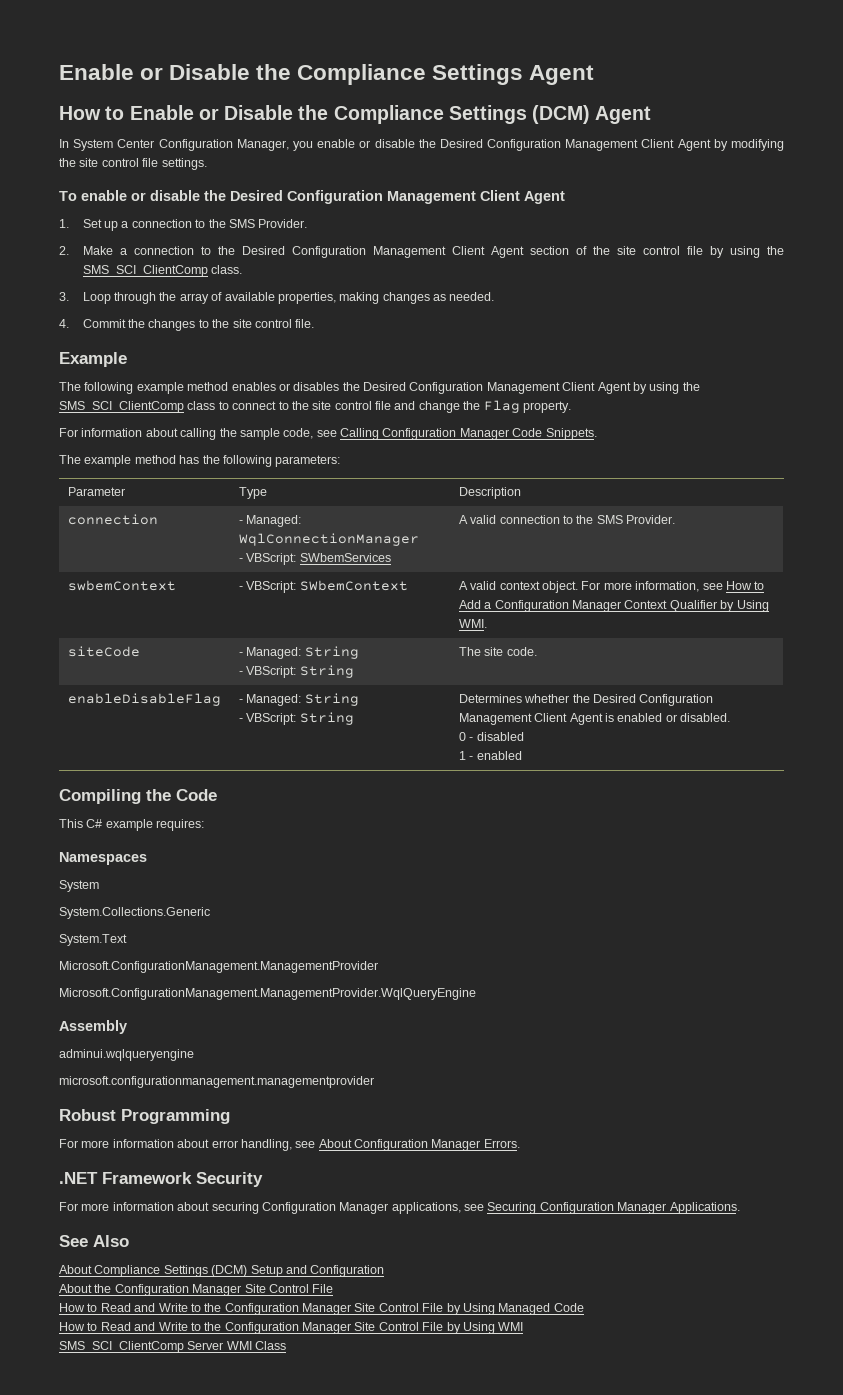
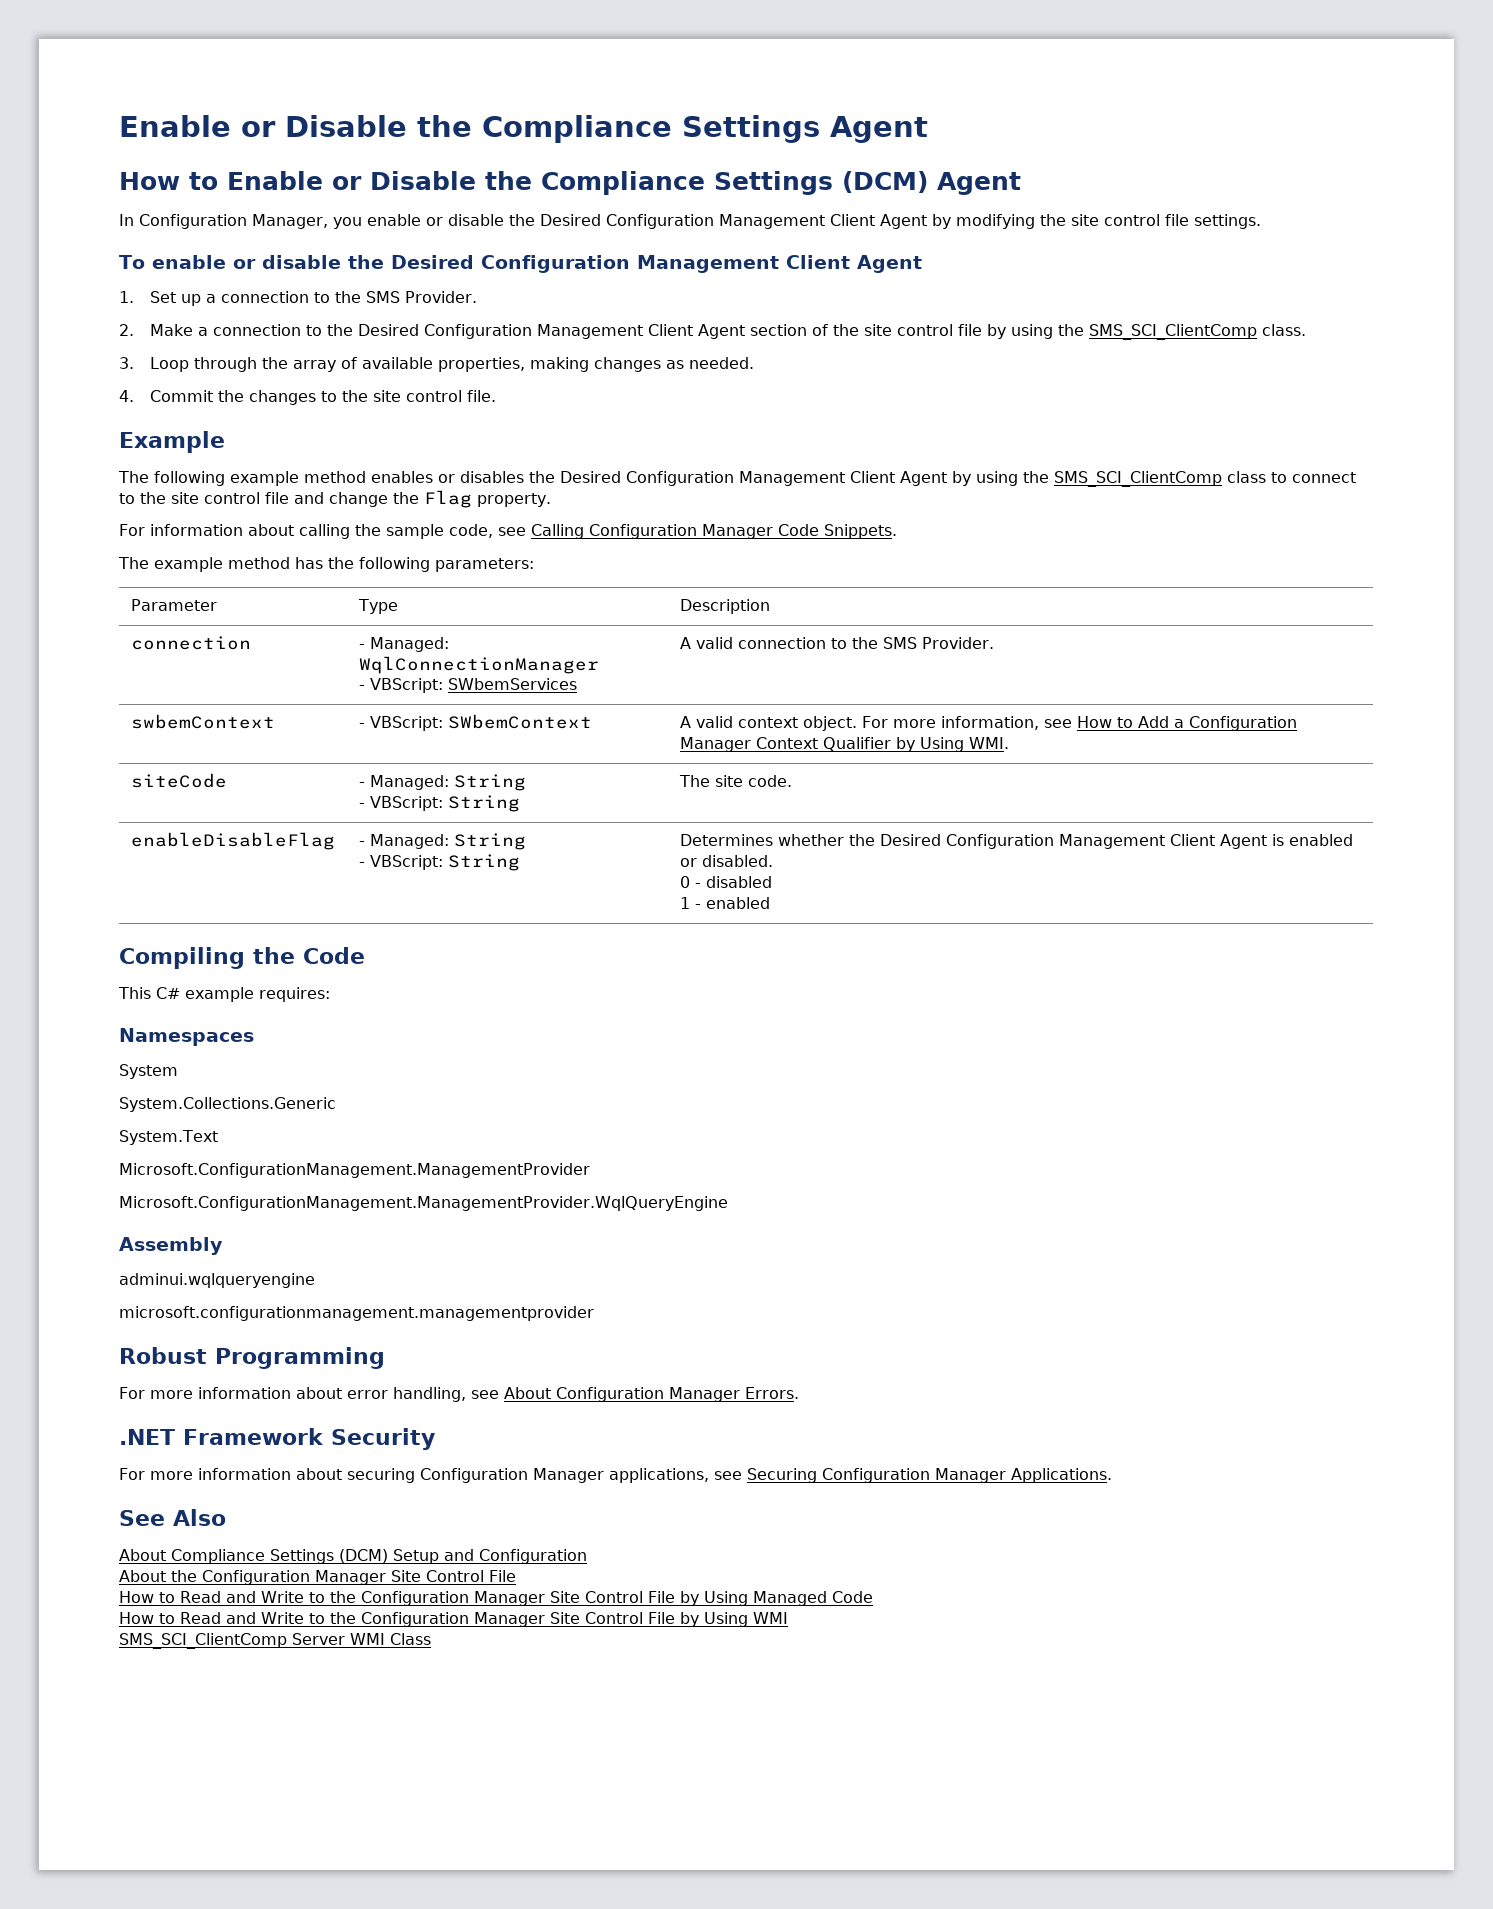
[73,139,155,151] System Center -> (134, 220) none

